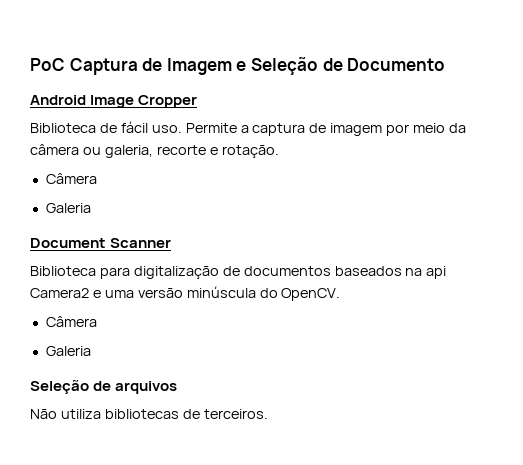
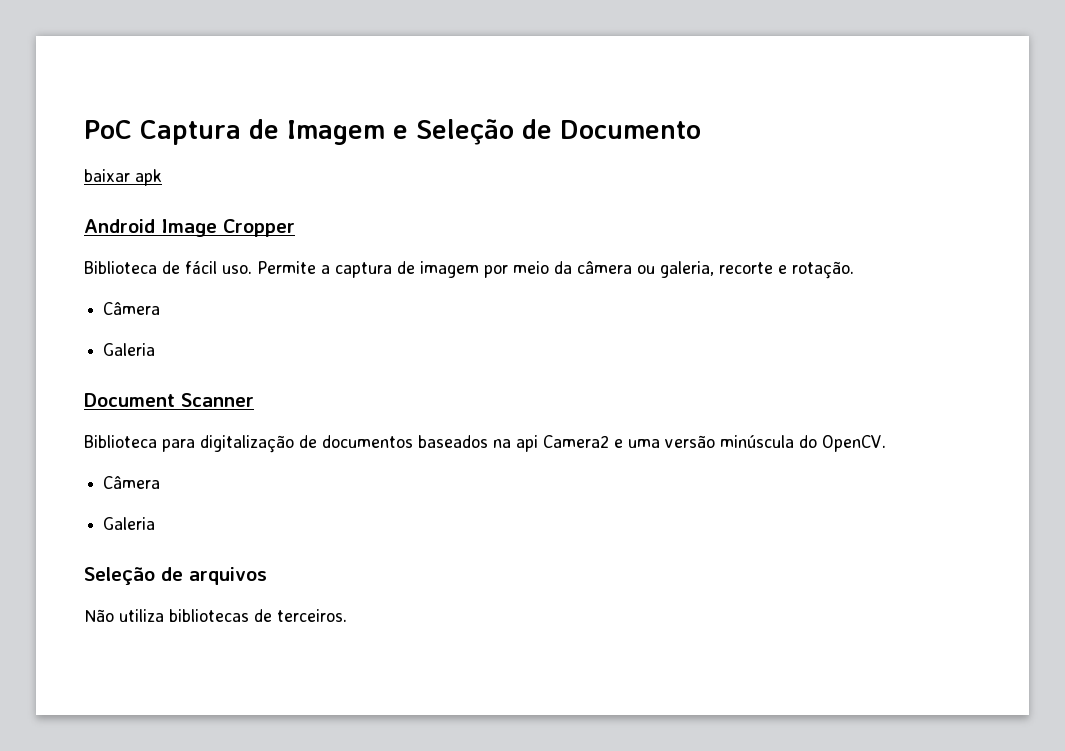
(446, 64) none -> [84,169,162,186] // baixar apk

